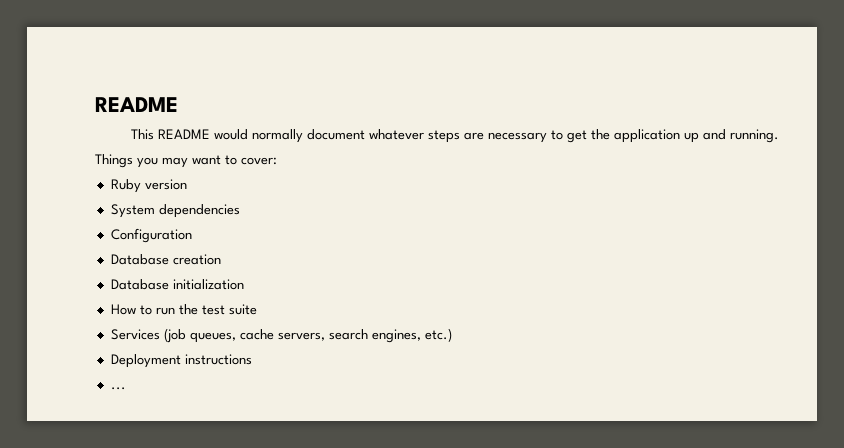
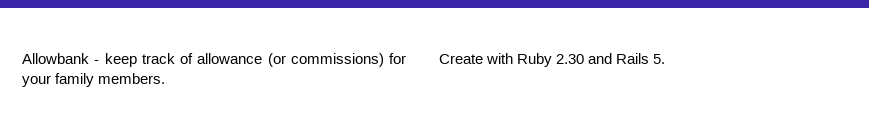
[95,97,178,112] [130,129,779,143] [95,154,277,168] [110,179,187,193] [110,204,240,218] [110,228,192,243] [110,254,221,265] [110,279,244,290] [110,304,257,315] [110,328,452,343] [110,354,252,368] [110,387,126,390] README // This README would normally document whatever steps are necessary to get the application up and running. // Things you may want to cover: // Ruby version // System dependencies // Configuration // Database creation // Database initialization // How to run the test suite // Services (job queues, cache servers, search engines, etc.) // Deployment instructions // ... -> [22,53,406,67] [22,73,166,87] [439,53,666,67] Allowbank - keep track of allowance (or commissions) for your family members. // Create with Ruby 2.30 and Rails 5.

